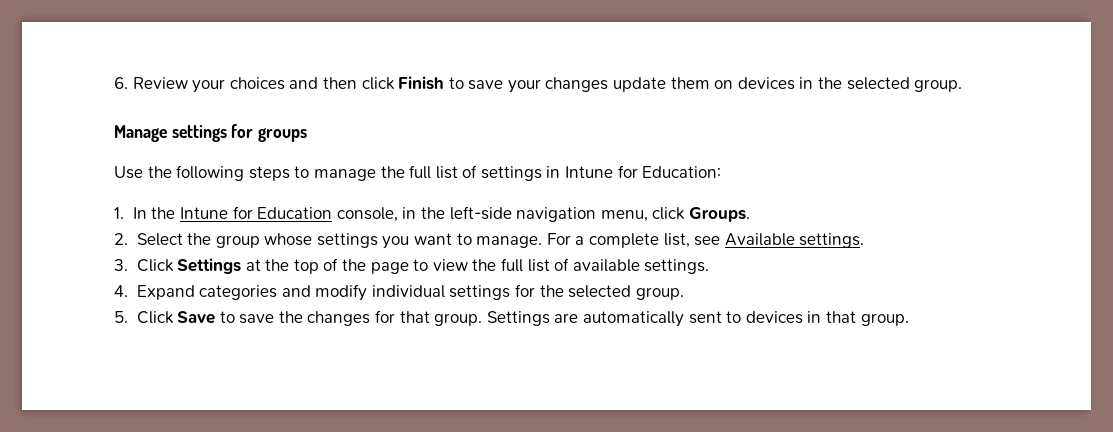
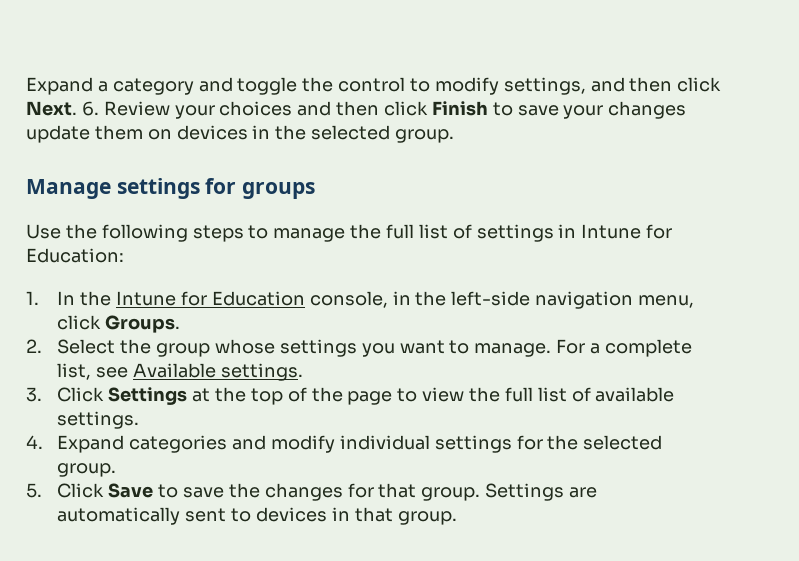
(114, 83) none -> [26,77,722,95] [26,101,77,116] Expand a category and toggle the control to modify settings, and then click Next.

